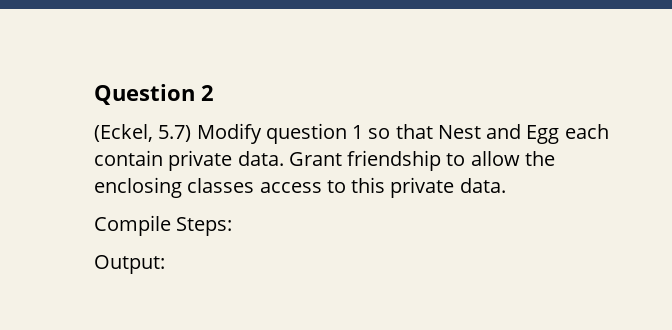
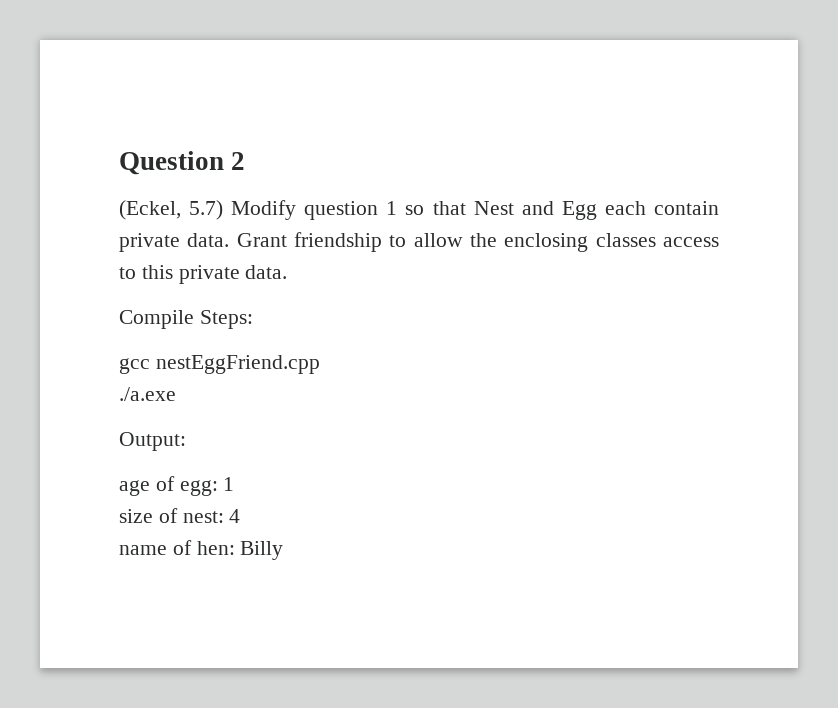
[94,255,165,274] Output: -> [119,355,320,374] [119,387,176,401] [119,432,186,451] [119,476,235,496] [119,508,241,523] [119,540,284,560] gcc nestEggFriend.cpp // ./a.exe // Output: // age of egg: 1 // size of nest: 4 // name of hen: Billy

